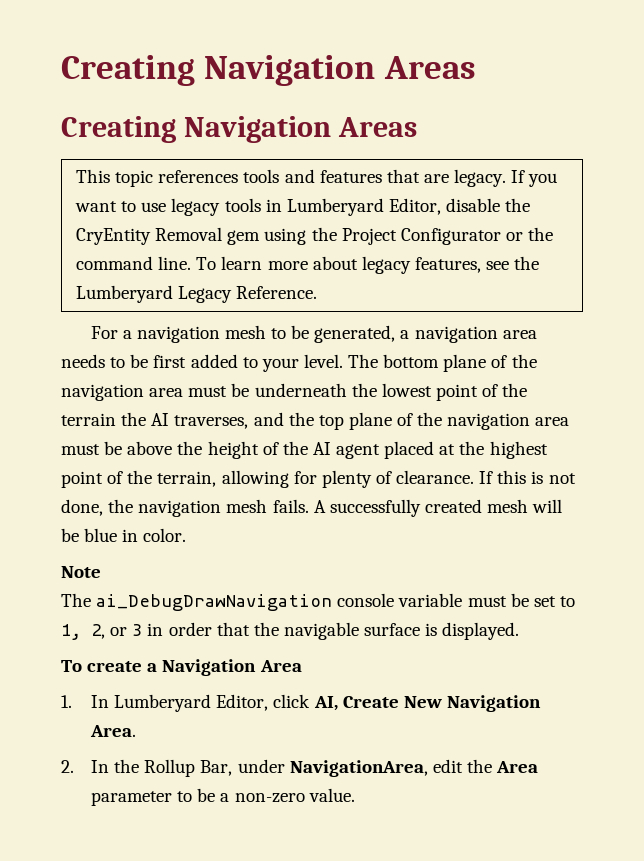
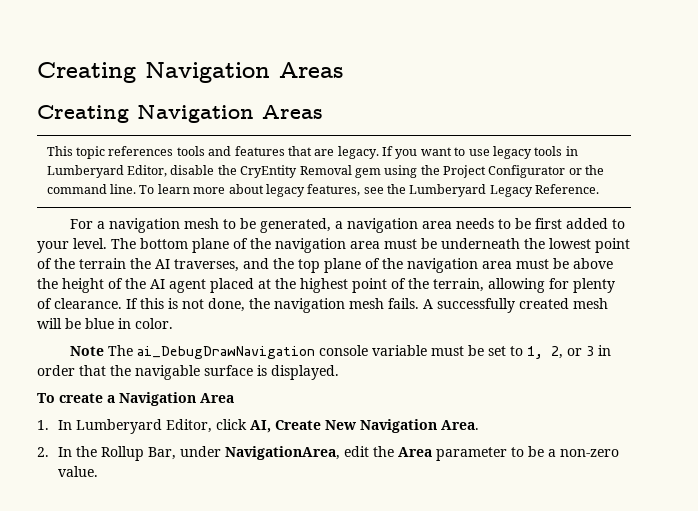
(101, 572) // -> (104, 351) none

